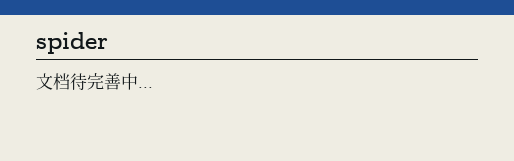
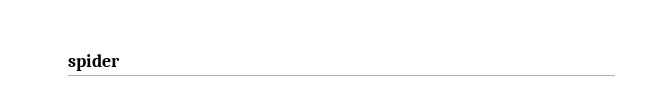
[36,73,153,90] // 文档待完善中... -> (120, 62) none

